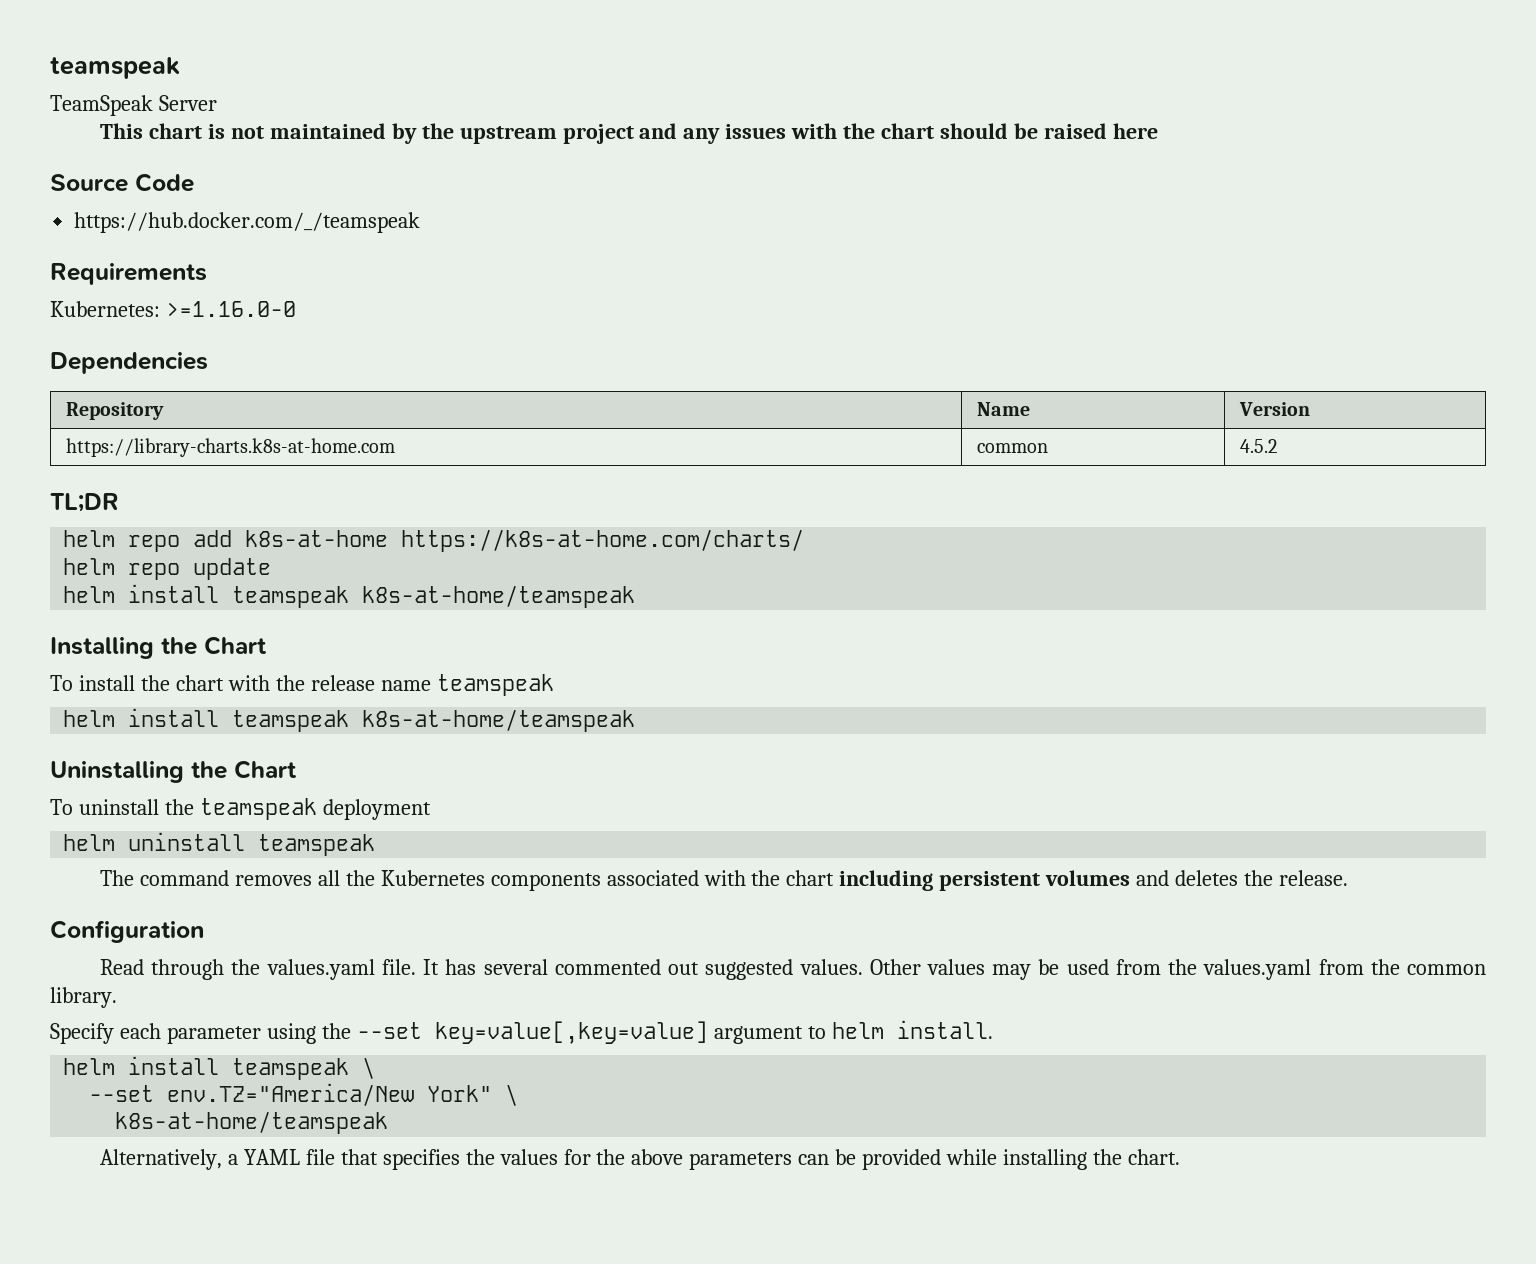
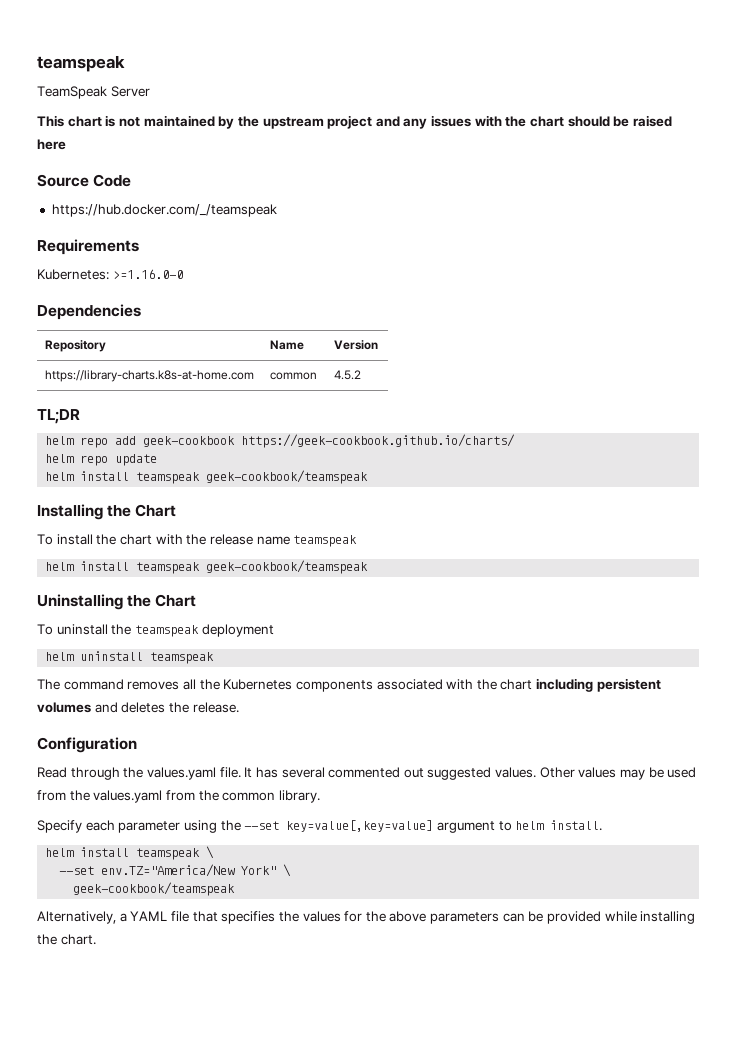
[245,529,805,552] k8s-at-home https://k8s-at-home.com/charts/ -> [143,434,516,448] geek-cookbook https://geek-cookbook.github.io/charts/
[362,585,636,608] k8s-at-home/teamspeak -> [206,470,369,484] geek-cookbook/teamspeak
[362,709,636,732] k8s-at-home/teamspeak -> [206,560,369,574] geek-cookbook/teamspeak
[115,1111,389,1134] k8s-at-home/teamspeak -> [73,882,236,896] geek-cookbook/teamspeak

